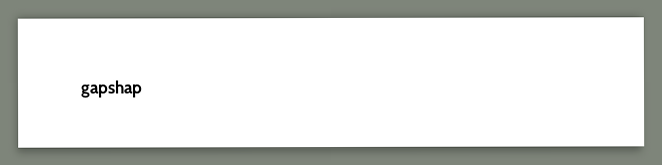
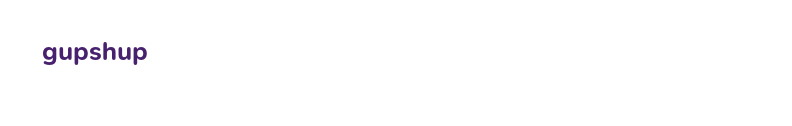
[80,80,143,98] gapshap -> [42,42,148,65] gupshup

